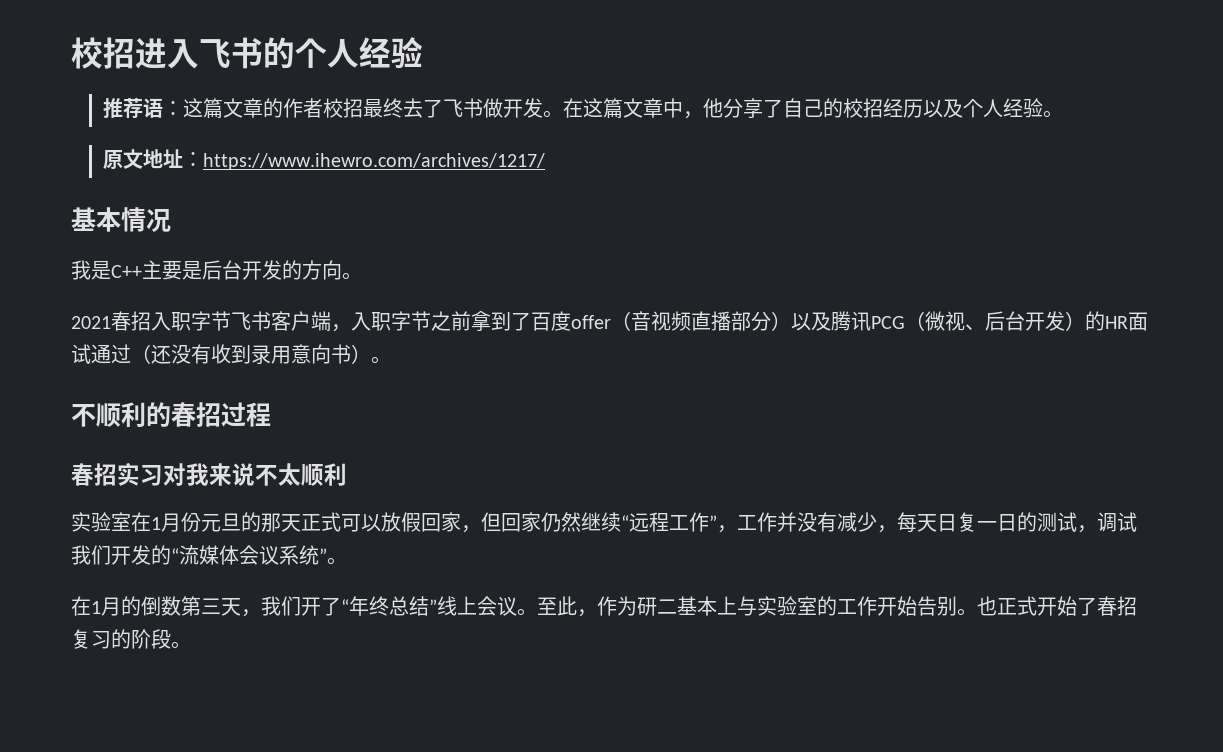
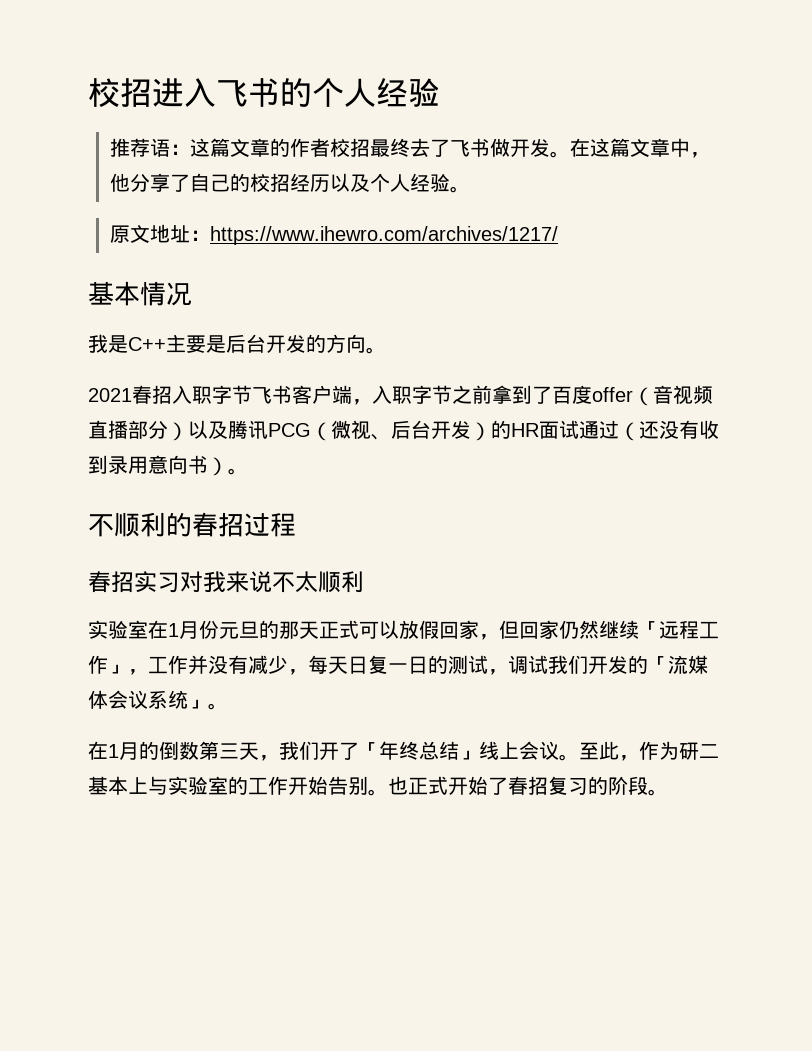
[621,515,629,530] “ -> [639,621,659,637] 「
[709,515,717,530] ” -> [108,664,128,674] 」
[171,548,179,563] “ -> [648,656,668,672] 「
[319,548,327,563] ” -> [188,699,208,709] 」
[341,599,349,614] “ -> [359,742,379,758] 「
[429,599,437,614] ” -> [459,750,479,760] 」

